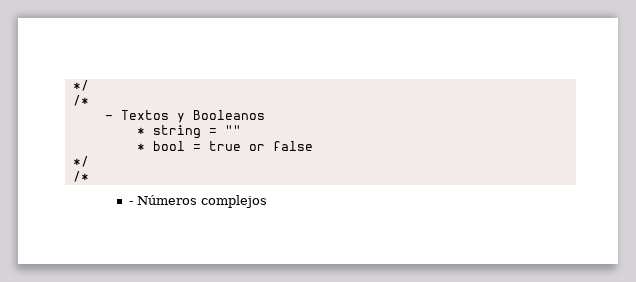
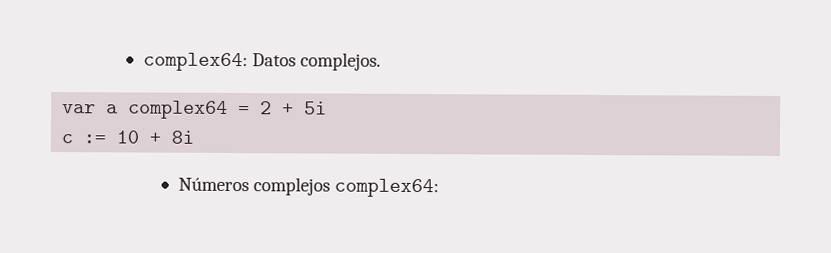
[72,80,89,91] [72,95,89,106] [104,110,265,123] [136,125,241,139] [136,141,313,151] [72,156,89,167] [72,171,89,182] [128,201,133,205] */ // /* // - Textos y Booleanos // * string = "" // * bool = true or false // */ // /* // - -> [143,52,382,72] [62,100,328,119] [61,130,195,144] complex64: Datos complejos. // var a complex64 = 2 + 5i // c := 10 + 8i //
(267, 201) none -> [333,178,439,198] complex64:

